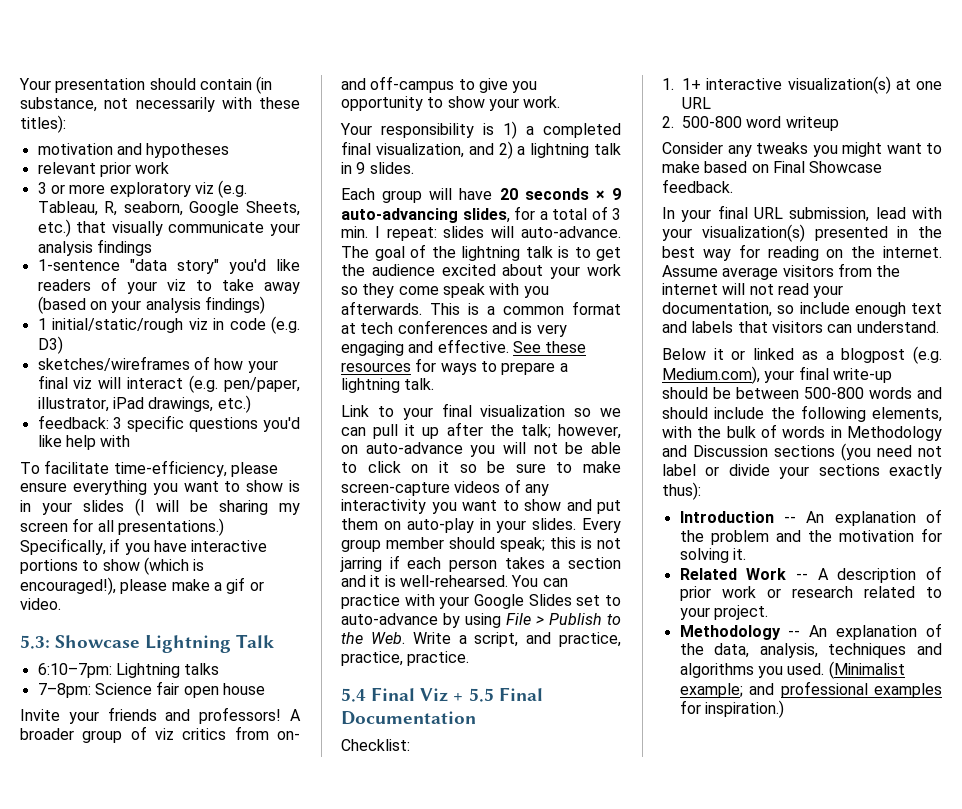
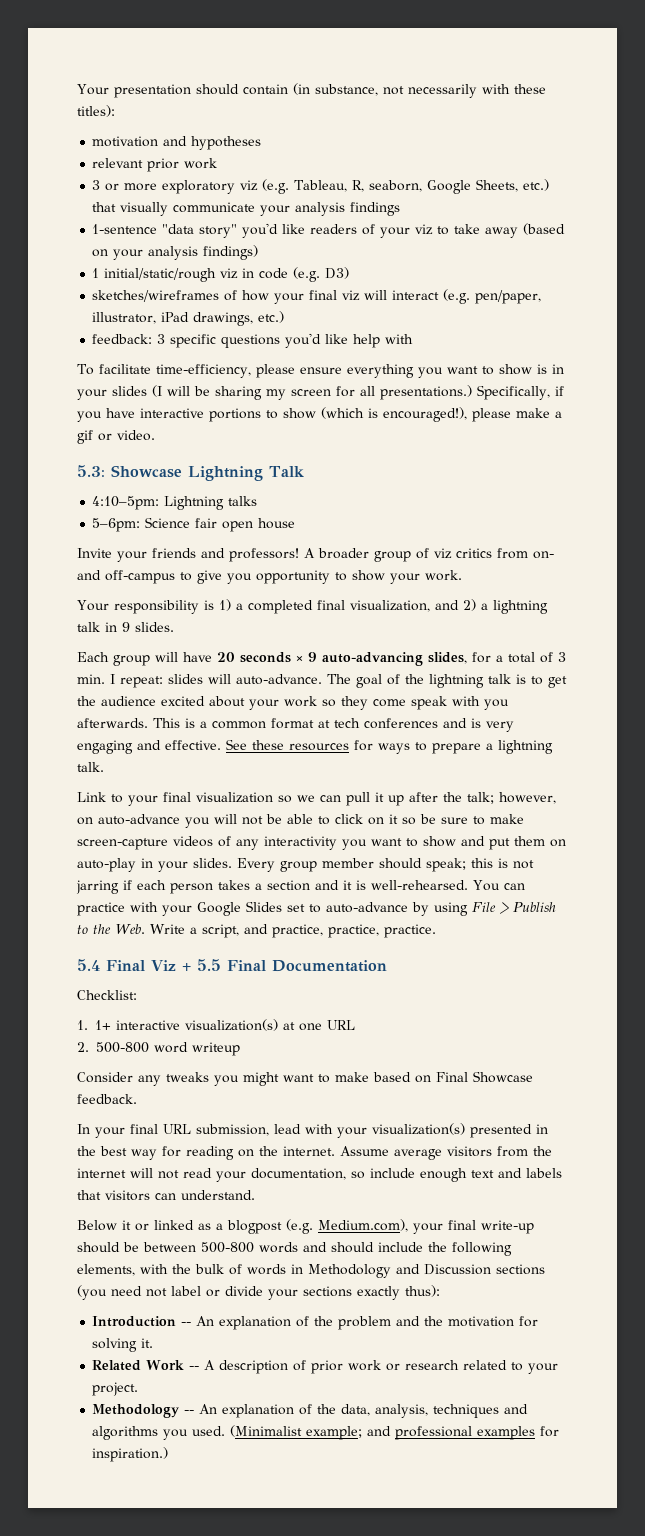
[37,663,112,678] 6:10–7pm: -> [92,496,160,510] 4:10–5pm:
[37,683,91,698] 7–8pm: -> [92,518,141,532] 5–6pm:

